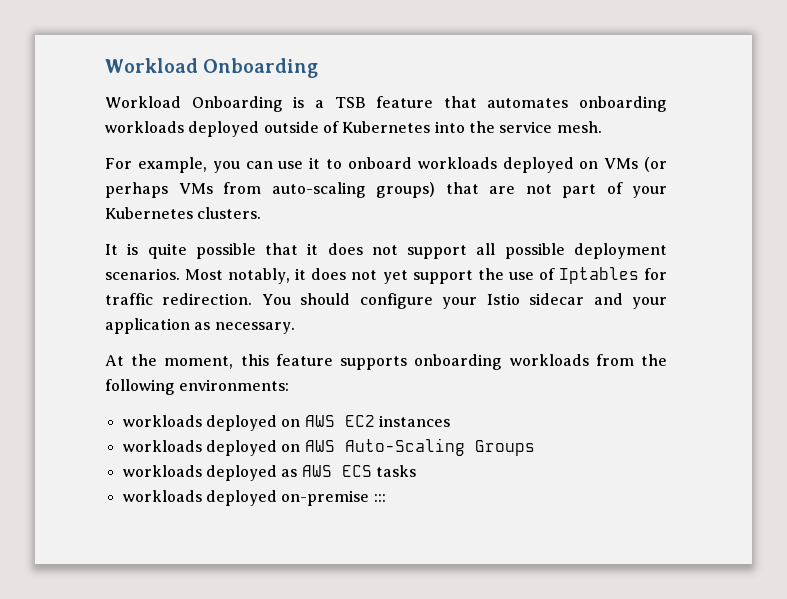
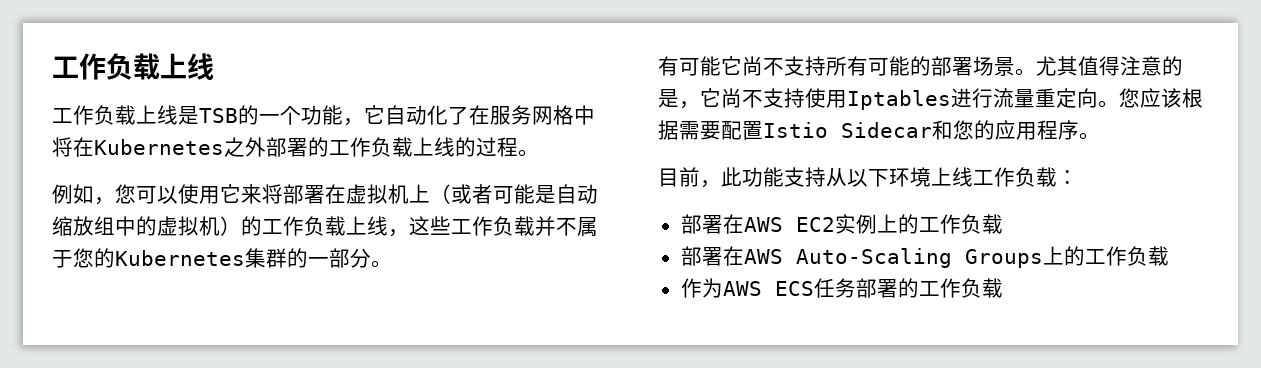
[105,58,319,78] [105,96,667,112] [105,121,602,137] [105,157,667,173] [105,182,667,198] [105,207,262,219] [105,243,667,259] [105,267,667,284] [105,293,667,309] [105,318,295,334] [105,354,667,370] [105,379,290,395] [122,415,450,431] [122,438,535,456] [122,465,416,481] [122,490,386,506] Workload Onboarding // Workload Onboarding is a TSB feature that automates onboarding workloads deployed outside of Kubernetes into the service mesh. // For example, you can use it to onboard workloads deployed on VMs (or perhaps VMs from auto-scaling groups) that are not part of your Kubernetes clusters. // It is quite possible that it does not support all possible deployment scenarios. Most notably, it does not yet support the use of Iptables for traffic redirection. You should configure your Istio sidecar and your application as necessary. // At the moment, this feature supports onboarding workloads from the following environments: // workloads deployed on AWS EC2 instances // workloads deployed on AWS Auto-Scaling Groups // workloads deployed as AWS ECS tasks // workloads deployed on-premise ::: -> [52,53,214,80] [52,105,595,126] [52,137,539,157] [52,184,598,205] [52,216,598,237] [52,248,392,268] [658,56,1183,76] [658,88,1203,110] [658,120,1100,140] [658,167,1078,188] [680,214,1003,234] [680,246,1169,268] [680,278,1003,298] 工作负载上线 // 工作负载上线是TSB的一个功能，它自动化了在服务网格中将在Kubernetes之外部署的工作负载上线的过程。 // 例如，您可以使用它来将部署在虚拟机上（或者可能是自动缩放组中的虚拟机）的工作负载上线，这些工作负载并不属于您的Kubernetes集群的一部分。 // 有可能它尚不支持所有可能的部署场景。尤其值得注意的是，它尚不支持使用Iptables进行流量重定向。您应该根据需要配置Istio Sidecar和您的应用程序。 // 目前，此功能支持从以下环境上线工作负载： // 部署在AWS EC2实例上的工作负载 // 部署在AWS Auto-Scaling Groups上的工作负载 // 作为AWS ECS任务部署的工作负载

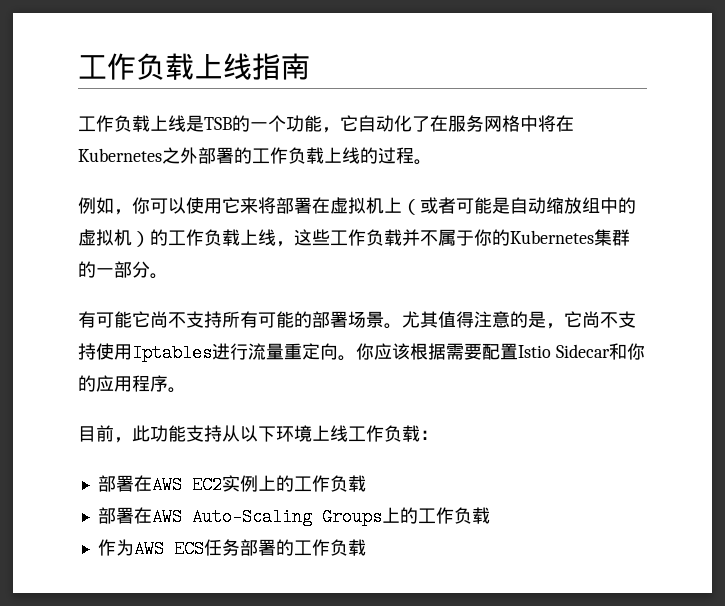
[52,53,214,80] 工作负载上线 -> [78,53,310,80] 工作负载上线指南
[115,184,136,204] 您 -> [132,197,150,214] 你
[73,248,94,268] 您 -> [474,229,492,246] 你
[1119,88,1140,108] 您 -> [356,343,374,360] 你
[953,120,974,140] 您 -> [626,343,645,360] 你

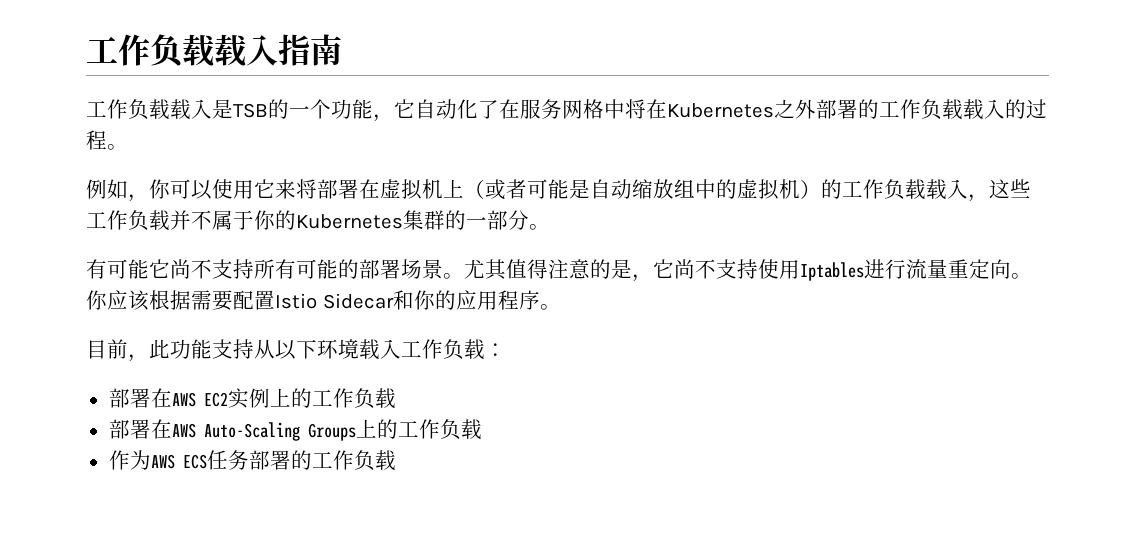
[78,53,252,80] 工作负载上线 -> [86,34,278,67] 工作负载载入
[150,115,186,132] 上线 -> [170,99,212,120] 载入
[324,147,360,164] 上线 -> [963,99,1005,120] 载入
[240,229,276,246] 上线 -> [926,179,968,200] 载入
[312,425,348,442] 上线 -> [359,339,401,360] 载入

